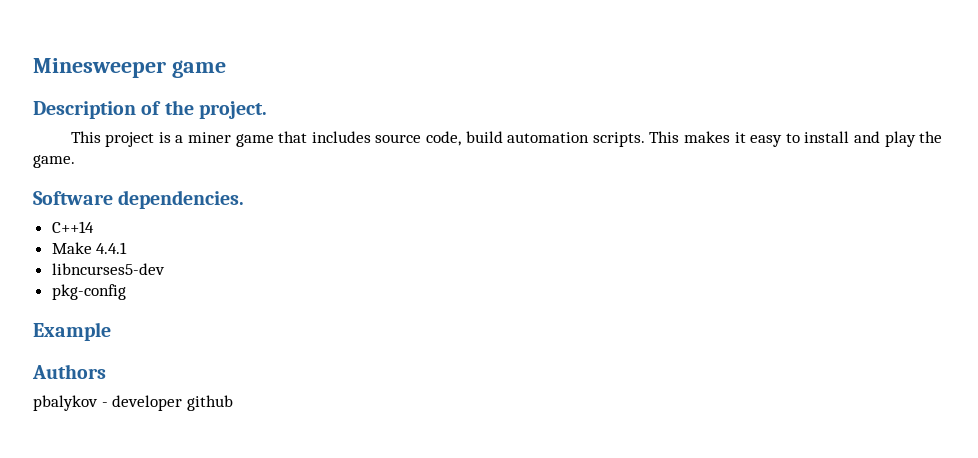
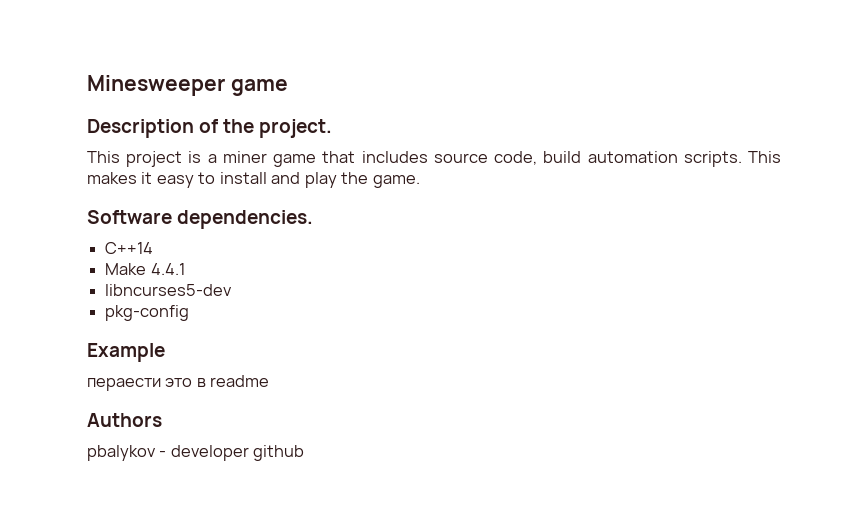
(111, 331) none -> [87,375,270,391] // пераести это в readme

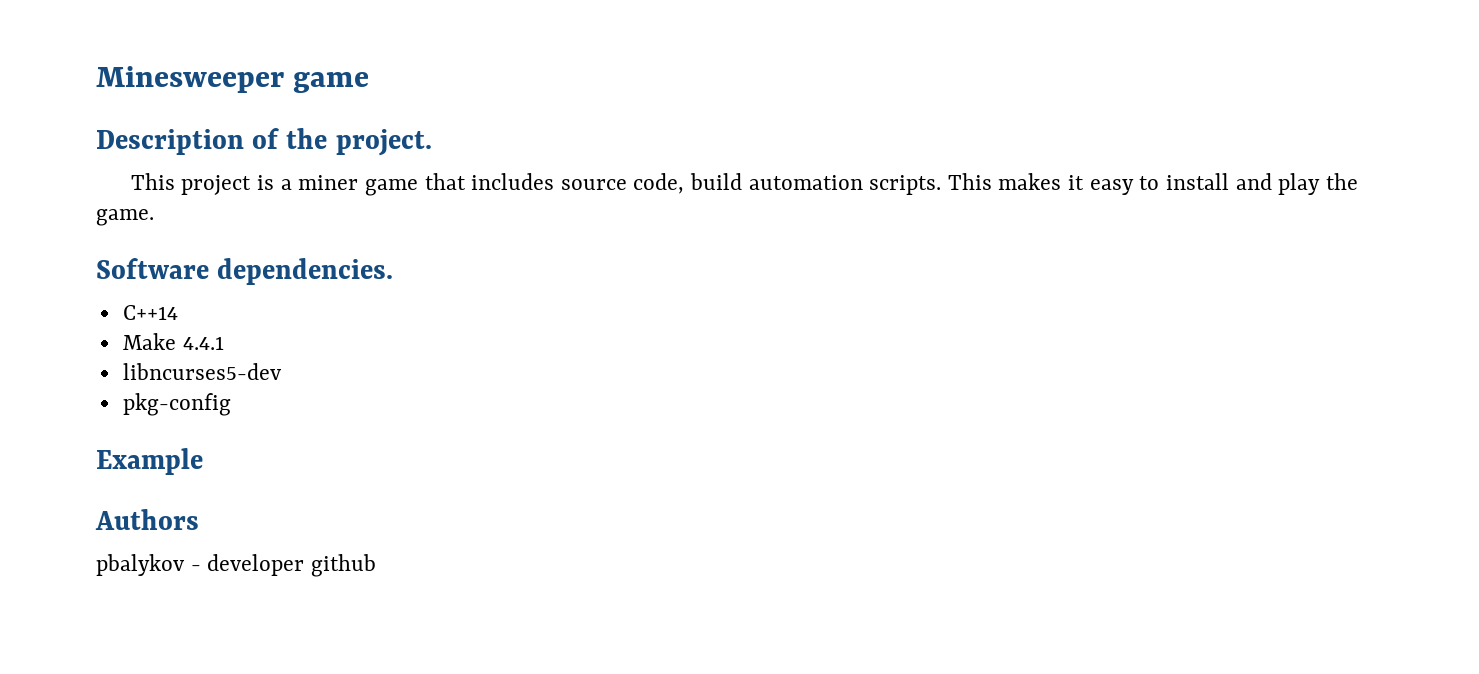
[87,375,270,391] // пераести это в readme -> (203, 461) none

